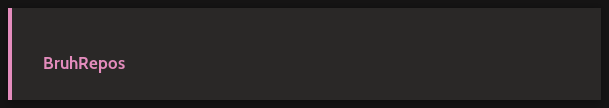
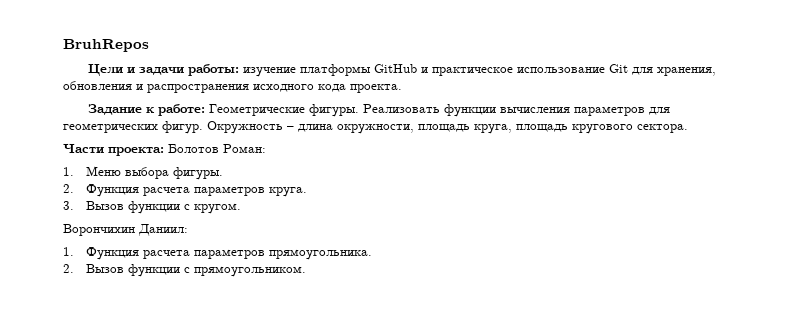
(125, 64) none -> [88,64,717,77] [63,81,402,93] [88,104,671,117] [63,121,688,134] [63,143,266,156] [63,166,224,180] [63,184,308,197] [63,201,242,214] [63,224,188,236] [63,247,373,260] [63,264,307,277] // Цели и задачи работы: изучение платформы GitHub и практическое использование Git для хранения, обновления и распространения исходного кода проекта. // Задание к работе: Геометрические фигуры. Реализовать функции вычисления параметров для геометрических фигур. Окружность – длина окружности, площадь круга, площадь кругового сектора. // Части проекта: Болотов Роман: // 1. Меню выбора фигуры. // 2. Функция расчета параметров круга. // 3. Вызов функции с кругом. // Ворончихин Даниил: // 1. Функция расчета параметров прямоугольника. // 2. Вызов функции с прямоугольником.

